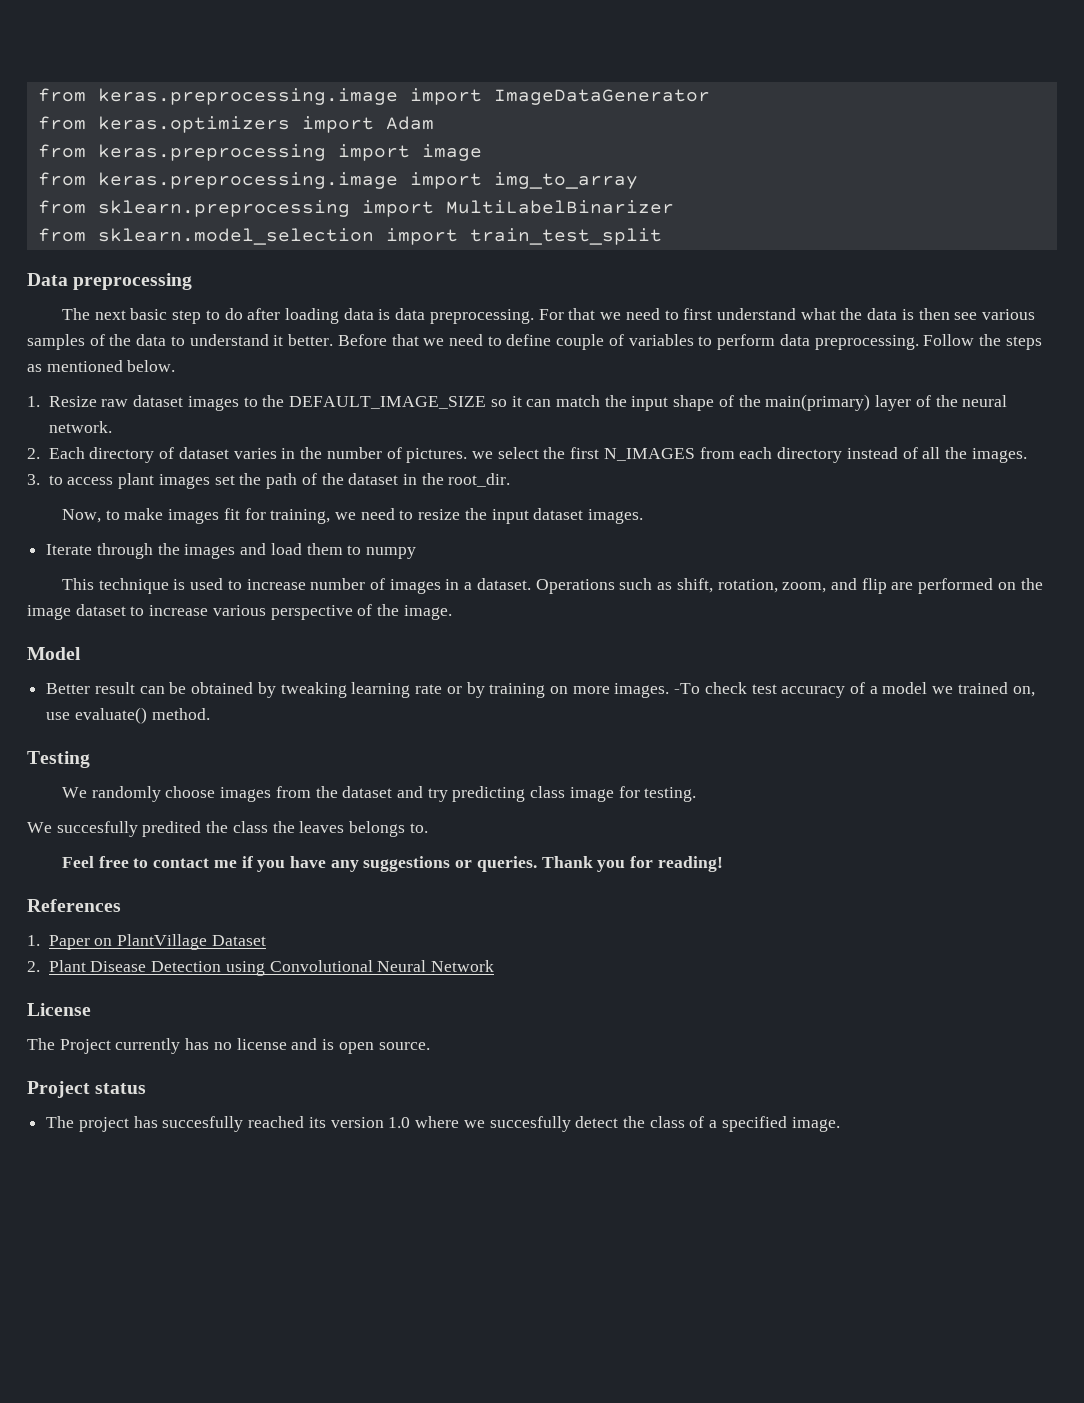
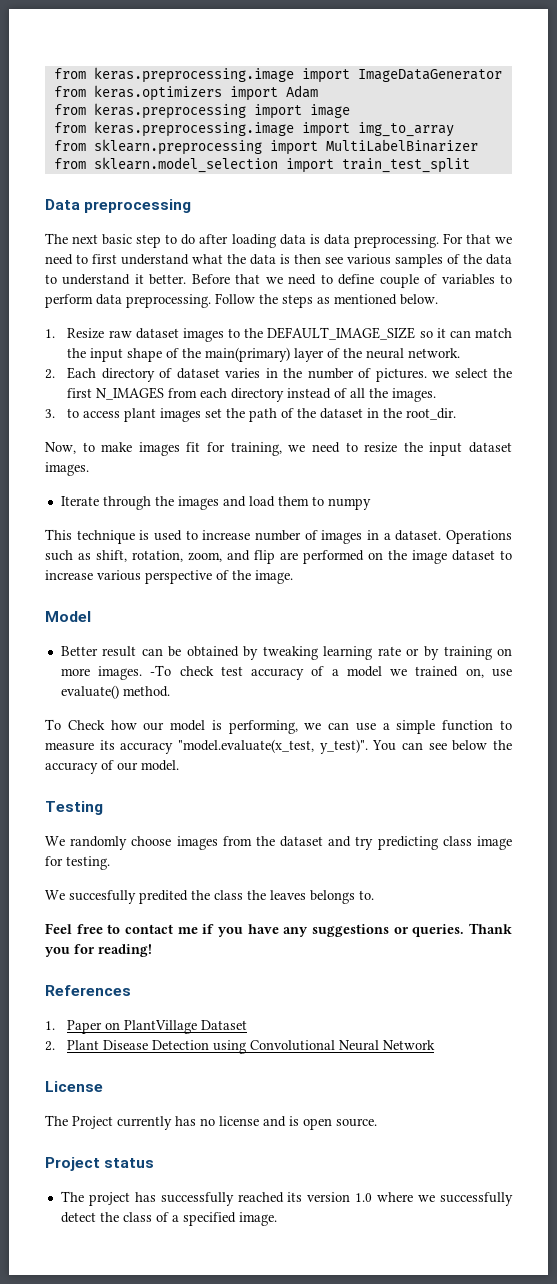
(210, 714) none -> [45,719,512,734] [45,739,513,754] [45,760,179,774] // To Check how our model is performing, we can use a simple function to measure its accuracy "model.evaluate(x_test, y_test)". You can see below the accuracy of our model.
[162,1116,244,1132] succesfully -> [160,1192,234,1206] successfully
[489,1116,571,1132] succesfully -> [439,1192,513,1206] successfully

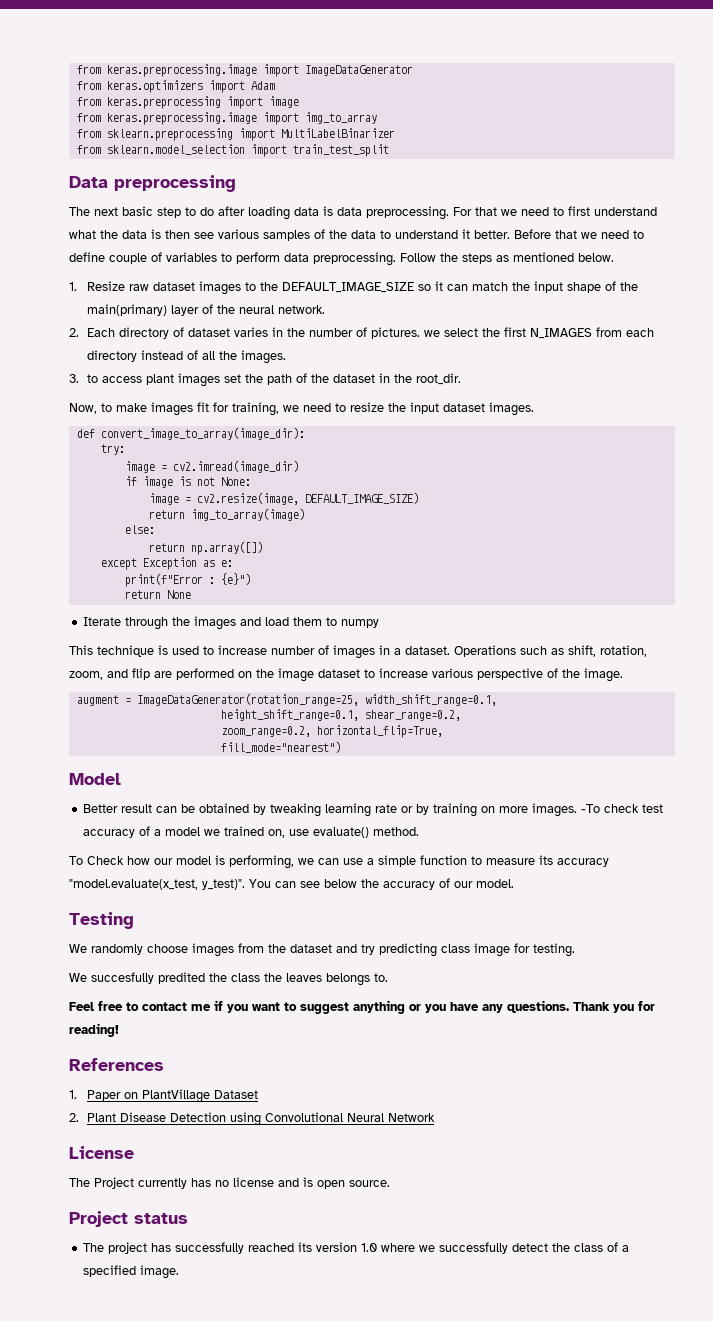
(89, 469) none -> [76,427,305,440] [100,444,125,455] [124,460,299,473] [124,476,251,488] [148,492,419,505] [148,508,305,521] [124,525,155,534] [148,541,263,555] [100,557,233,570] [124,573,251,587] [124,590,191,599] // def convert_image_to_array(image_dir): // try: // image = cv2.imread(image_dir) // if image is not None: // image = cv2.resize(image, DEFAULT_IMAGE_SIZE) // return img_to_array(image) // else: // return np.array([]) // except Exception as e: // print(f"Error : {e}") // return None
(293, 577) none -> [76,693,497,706] [220,709,461,721] [220,725,443,738] [220,741,341,753] // augment = ImageDataGenerator(rotation_range=25, width_shift_range=0.1, // height_shift_range=0.1, shear_range=0.2, // zoom_range=0.2, horizontal_flip=True, // fill_mode="nearest")
[247,924,465,937] have any suggestions or queries. -> [252,1000,569,1014] want to suggest anything or you have any questions.

